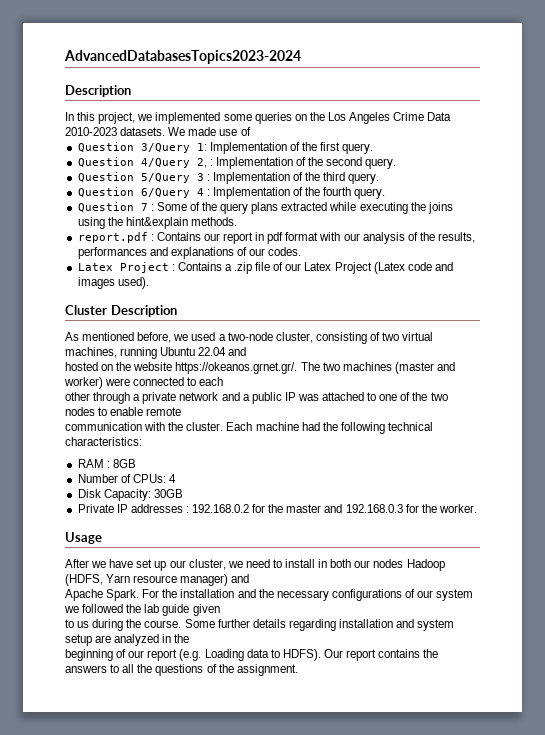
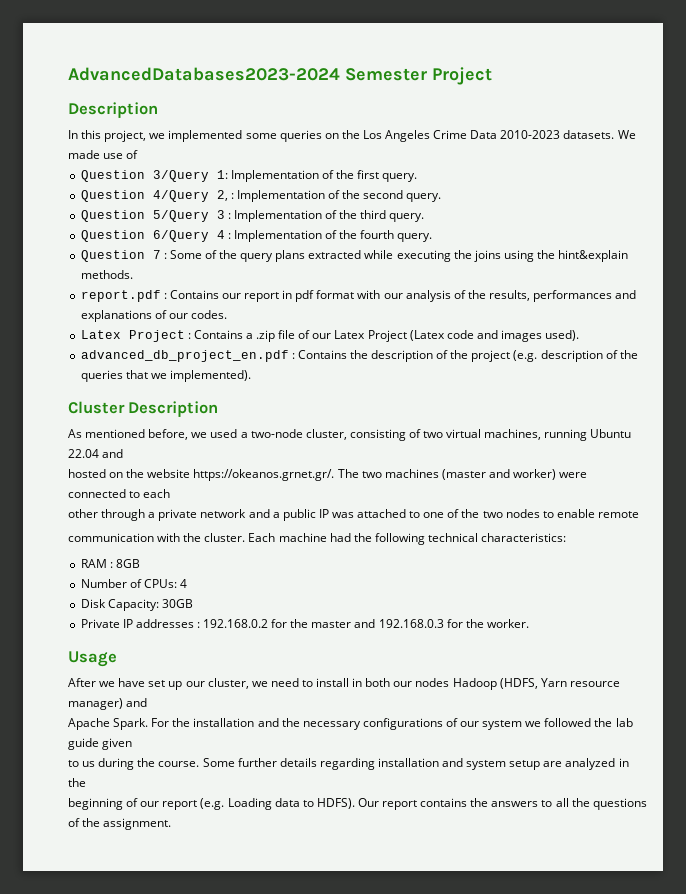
[64,50,301,64] AdvancedDatabasesTopics2023-2024 -> [68,67,492,85] AdvancedDatabases2023-2024 Semester Project
(149, 283) none -> [80,350,638,362] [80,370,251,382] // advanced_db_project_en.pdf : Contains the description of the project (e.g. description of the queries that we implemented).

